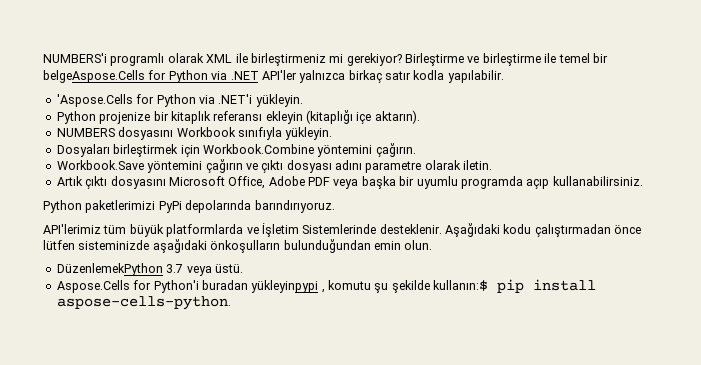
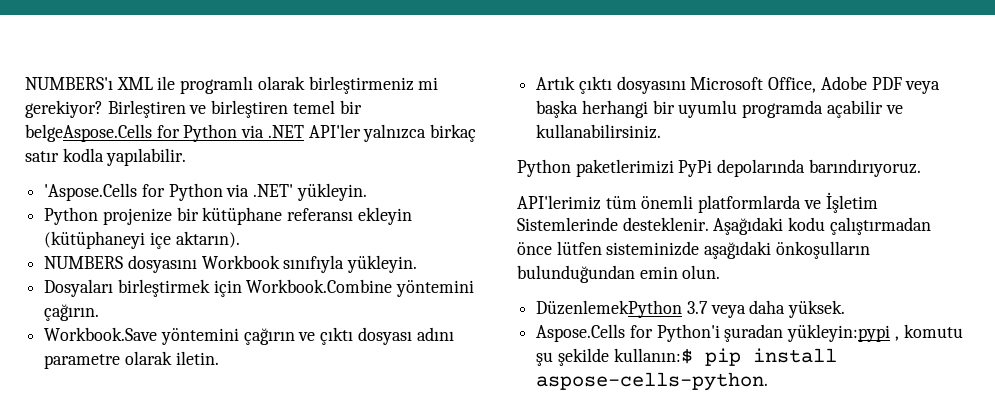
[43,53,557,66] NUMBERS'i programlı olarak XML ile birleştirmeniz mi gerekiyor? Birleştirme ve birleştirme ile -> [25,76,439,94] [25,100,289,118] NUMBERS'ı XML ile programlı olarak birleştirmeniz mi gerekiyor? Birleştiren ve birleştiren
[218,94,253,104] .NET'i -> [253,184,294,197] .NET'
[170,111,211,124] kitaplık -> [202,207,283,225] kütüphane
[306,110,353,124] (kitaplığı -> [44,231,146,249] (kütüphaneyi
(396, 182) none -> [581,100,648,118] herhangi
[526,179,550,189] açıp -> [826,100,903,118] açabilir ve
[129,224,164,237] büyük -> [641,195,694,209] önemli
[214,264,243,273] üstü. -> [749,300,846,318] daha yüksek.
[201,280,319,293] buradan yükleyinpypi -> [724,324,891,342] şuradan yükleyin:pypi

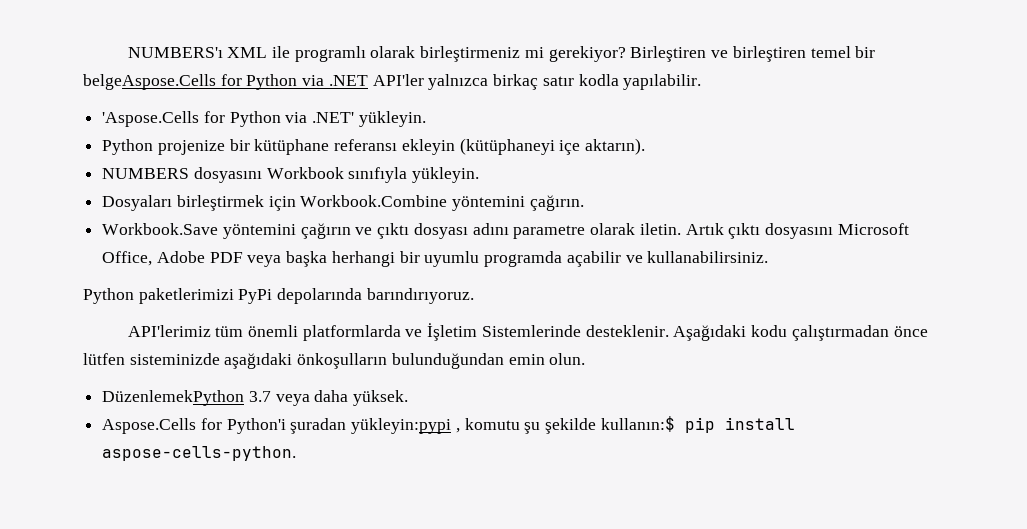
(219, 358) // -> (681, 229) none

